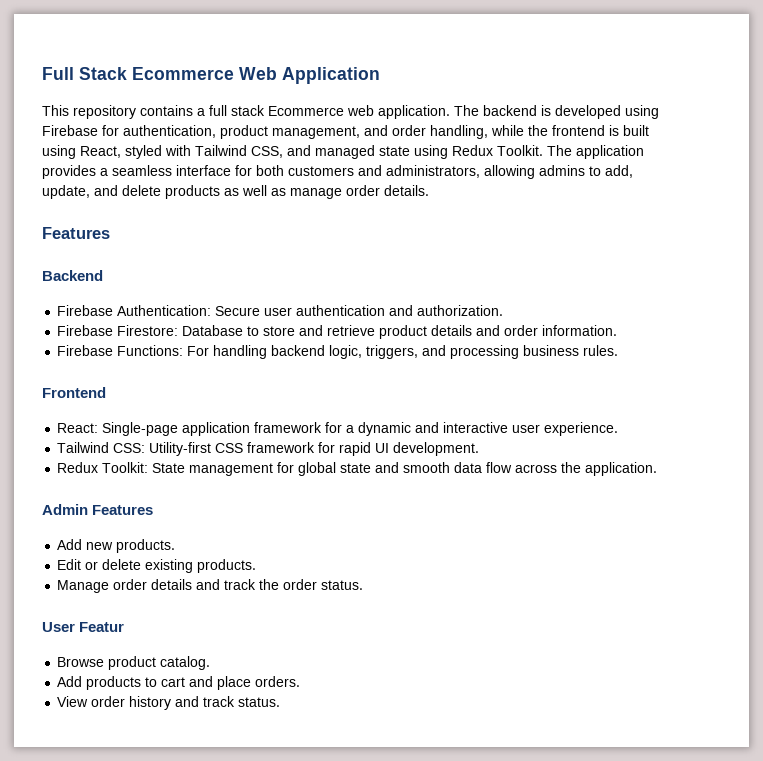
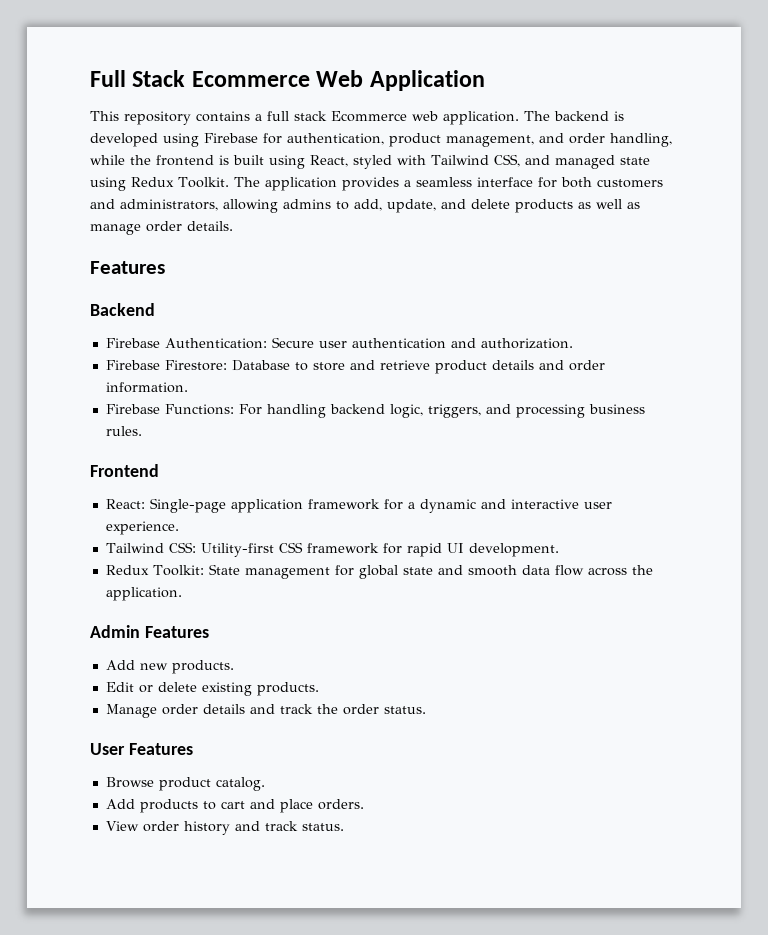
[79,622,125,632] Featur -> [128,743,193,755] Features

